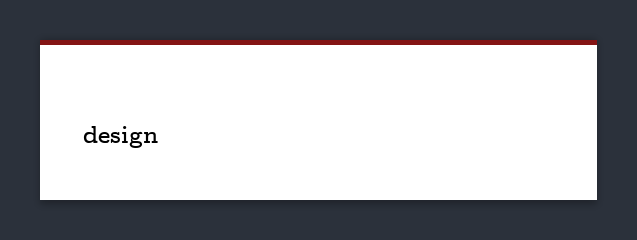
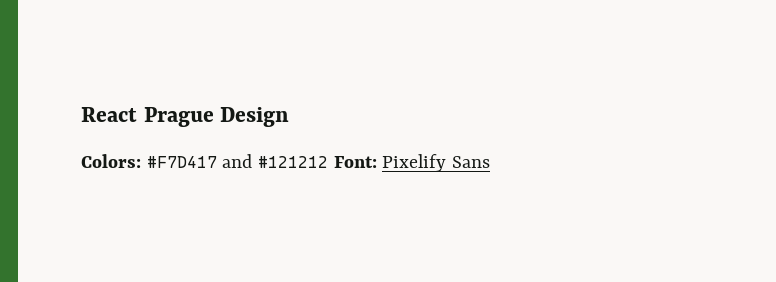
[83,126,158,148] design -> [81,107,290,127] [81,154,491,172] React Prague Design // Colors: #F7D417 and #121212 Font: Pixelify Sans

